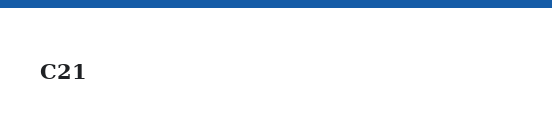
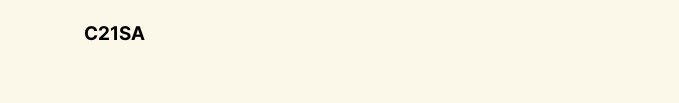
[40,64,87,79] C21 -> [84,26,145,41] C21SA

